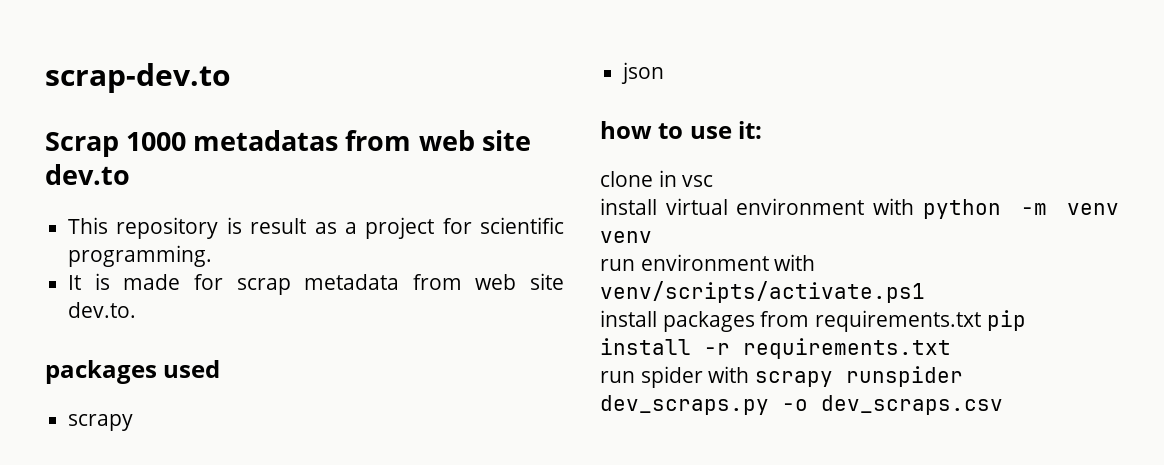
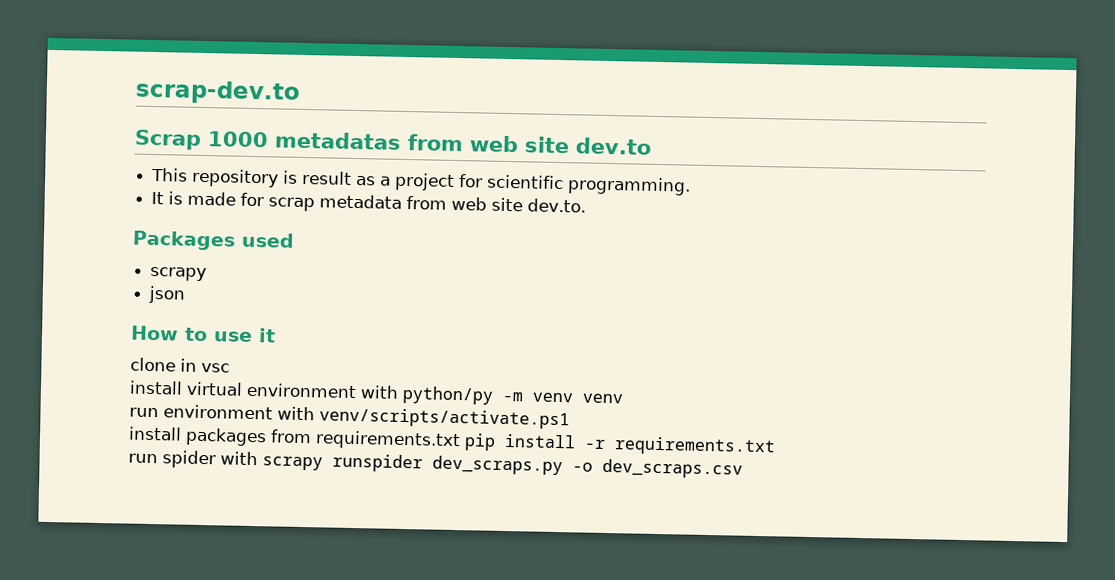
[45,360,157,384] packages -> [132,230,236,251] Packages
[600,121,652,139] how -> [130,325,179,341] How
[738,121,763,139] it: -> [258,328,276,343] it
[922,199,1001,219] python -> [402,385,494,405] python/py

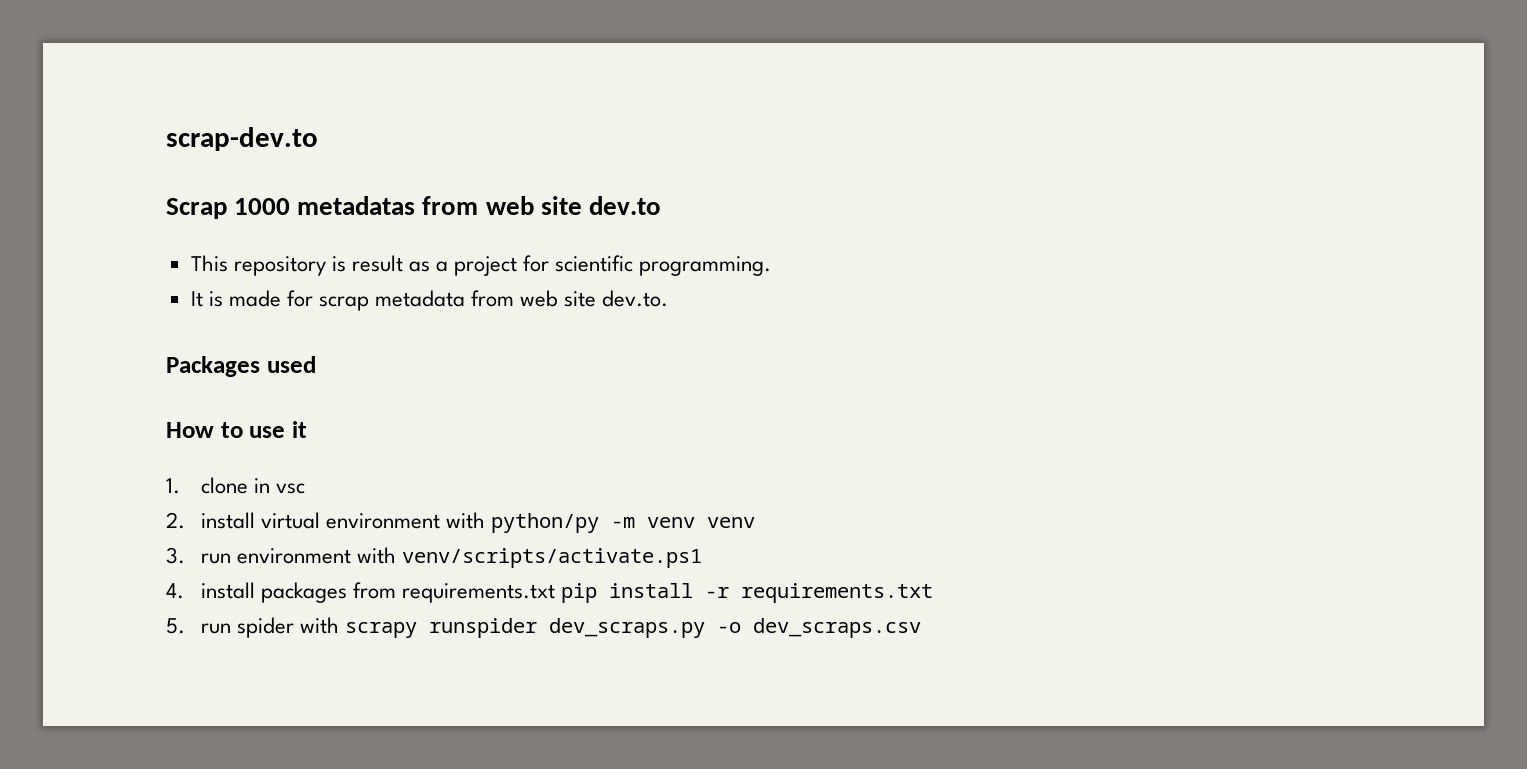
[150,266,208,282] [148,285,186,304] // scrapy // json -> (316, 364) none
(276, 335) none -> [166,478,180,494] 1.
(230, 367) none -> [166,512,185,529] 2.
(623, 398) none -> [166,547,185,564] 3.
(570, 418) none -> [166,583,184,599] 4.
(776, 446) none -> [166,618,185,634] 5.

